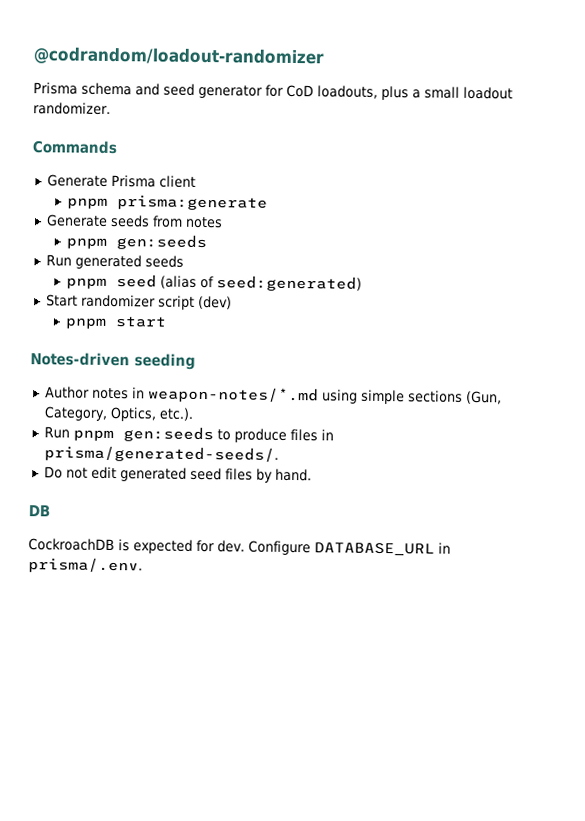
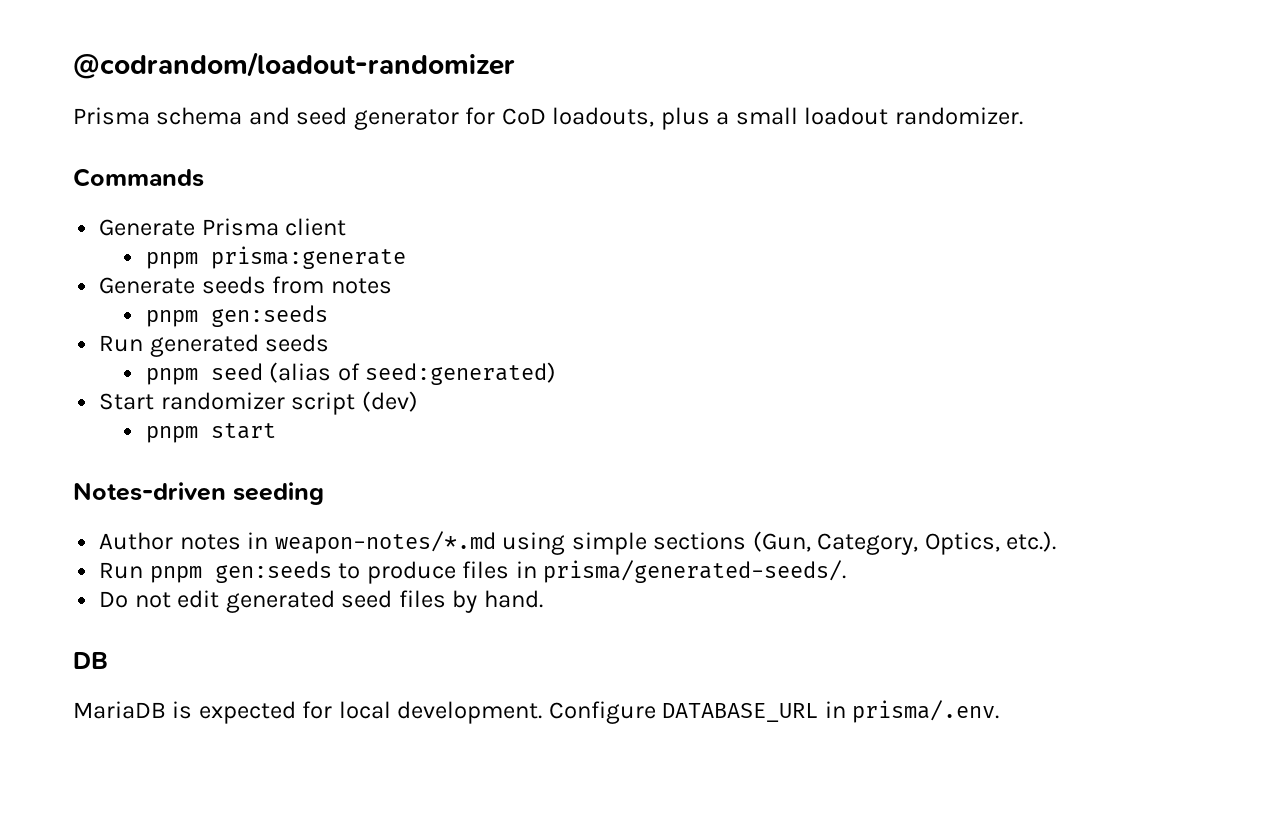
[28,538,115,552] CockroachDB -> [73,701,166,719] MariaDB
[217,540,245,553] dev. -> [338,701,543,724] local development.

